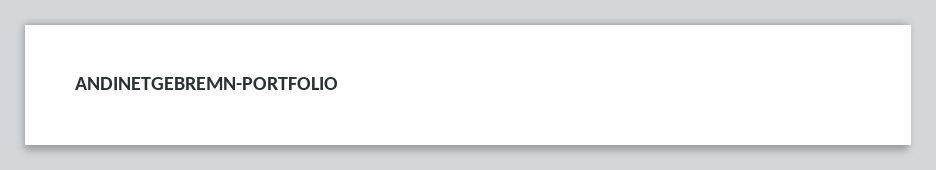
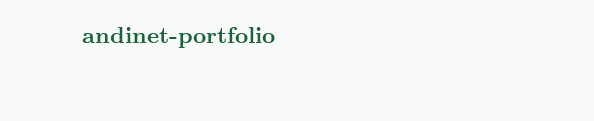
[75,77,338,90] ANDINETGEBREMN-PORTFOLIO -> [82,27,275,48] andinet-portfolio

